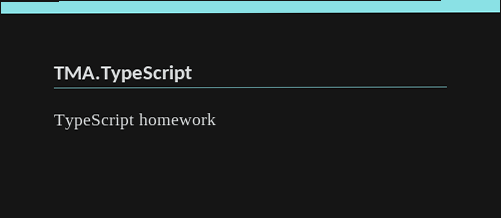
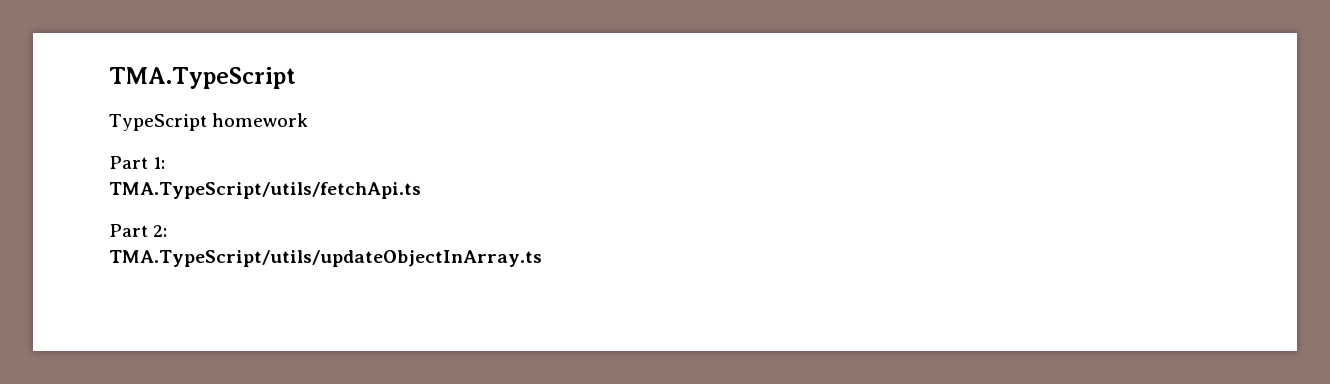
(217, 119) none -> [109,156,166,169] [109,182,421,199] [109,224,168,237] [109,250,542,267] // Part 1: // TMA.TypeScript/utils/fetchApi.ts // Part 2: // TMA.TypeScript/utils/updateObjectInArray.ts

